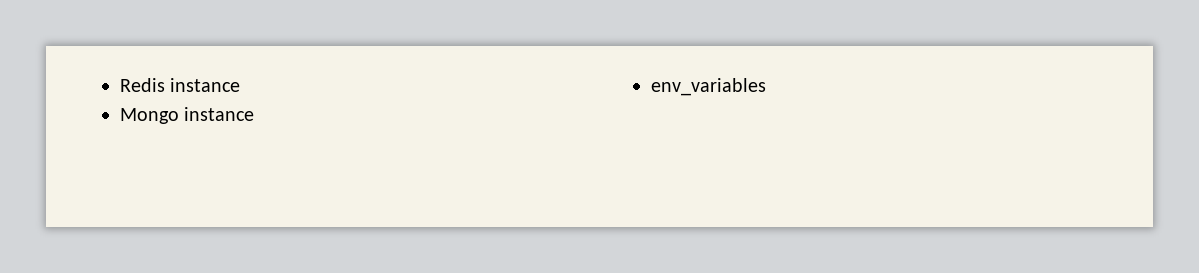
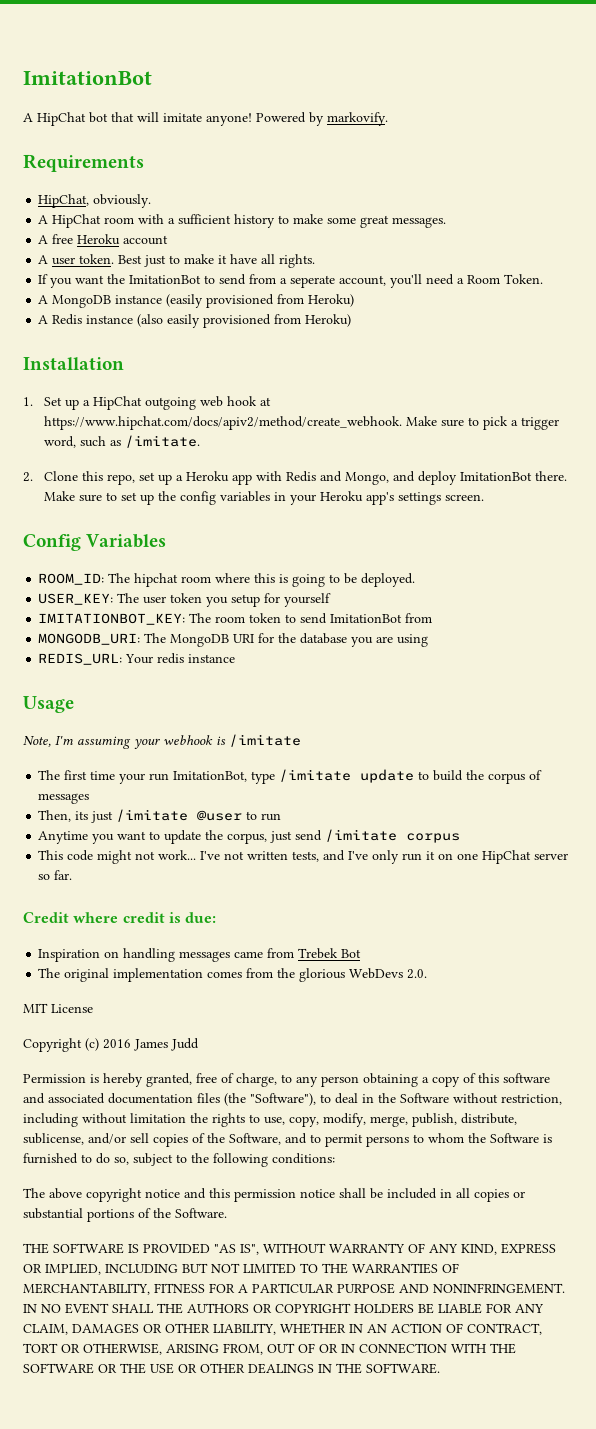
[120,78,241,92] [120,107,255,124] [651,78,766,96] Redis instance // Mongo instance // env_variables -> [23,71,152,85] [23,112,388,126] [23,154,144,172] [38,194,152,208] [38,214,447,228] [38,234,169,245] [38,254,316,268] [38,274,544,288] [38,294,355,308] [38,314,352,328] [23,357,124,370] [23,396,272,410] [44,416,560,430] [44,435,201,448] [23,471,568,485] [44,491,485,505] [23,534,167,551] [38,573,416,587] [38,593,332,607] [38,613,433,625] [38,633,429,647] [38,653,236,665] [23,696,74,713] [23,734,301,749] [38,769,543,784] [38,793,90,804] [38,809,282,823] [38,829,461,844] [38,850,569,864] [38,870,73,880] [23,912,217,923] [38,948,362,962] [38,968,428,982] [23,1003,93,1013] [23,1038,199,1052] [23,1073,550,1087] [23,1093,562,1106] [23,1113,517,1127] [23,1133,552,1147] [23,1153,335,1167] [23,1188,525,1202] [23,1208,227,1222] [23,1243,556,1255] [23,1263,459,1275] [23,1283,565,1295] [23,1303,544,1314] [23,1323,542,1335] [23,1343,516,1355] [23,1363,440,1374] ImitationBot // A HipChat bot that will imitate anyone! Powered by markovify. // Requirements // HipChat, obviously. // A HipChat room with a sufficient history to make some great messages. // A free Heroku account // A user token. Best just to make it have all rights. // If you want the ImitationBot to send from a seperate account, you'll need a Room Token. // A MongoDB instance (easily provisioned from Heroku) // A Redis instance (also easily provisioned from Heroku) // Installation // 1. Set up a HipChat outgoing web hook at https://www.hipchat.com/docs/apiv2/method/create_webhook. Make sure to pick a trigger word, such as /imitate. // 2. Clone this repo, set up a Heroku app with Redis and Mongo, and deploy ImitationBot there. Make sure to set up the config variables in your Heroku app's settings screen. // Config Variables // ROOM_ID: The hipchat room where this is going to be deployed. // USER_KEY: The user token you setup for yourself // IMITATIONBOT_KEY: The room token to send ImitationBot from // MONGODB_URI: The MongoDB URI for the database you are using // REDIS_URL: Your redis instance // Usage // Note, I'm assuming your webhook is /imitate // The first time your run ImitationBot, type /imitate update to build the corpus of messages // Then, its just /imitate @user to run // Anytime you want to update the corpus, just send /imitate corpus // This code might not work... I've not written tests, and I've only run it on one HipChat server so far. // Credit where credit is due: // Inspiration on handling messages came from Trebek Bot // The original implementation comes from the glorious WebDevs 2.0. // MIT License // Copyright (c) 2016 James Judd // Permission is hereby granted, free of charge, to any person obtaining a copy of this software and associated documentation files (the "Software"), to deal in the Software without restriction, including without limitation the rights to use, copy, modify, merge, publish, distribute, sublicense, and/or sell copies of the Software, and to permit persons to whom the Software is furnished to do so, subject to the following conditions: // The above copyright notice and this permission notice shall be included in all copies or substantial portions of the Software. // THE SOFTWARE IS PROVIDED "AS IS", WITHOUT WARRANTY OF ANY KIND, EXPRESS OR IMPLIED, INCLUDING BUT NOT LIMITED TO THE WARRANTIES OF MERCHANTABILITY, FITNESS FOR A PARTICULAR PURPOSE AND NONINFRINGEMENT. IN NO EVENT SHALL THE AUTHORS OR COPYRIGHT HOLDERS BE LIABLE FOR ANY CLAIM, DAMAGES OR OTHER LIABILITY, WHETHER IN AN ACTION OF CONTRACT, TORT OR OTHERWISE, ARISING FROM, OUT OF OR IN CONNECTION WITH THE SOFTWARE OR THE USE OR OTHER DEALINGS IN THE SOFTWARE.

